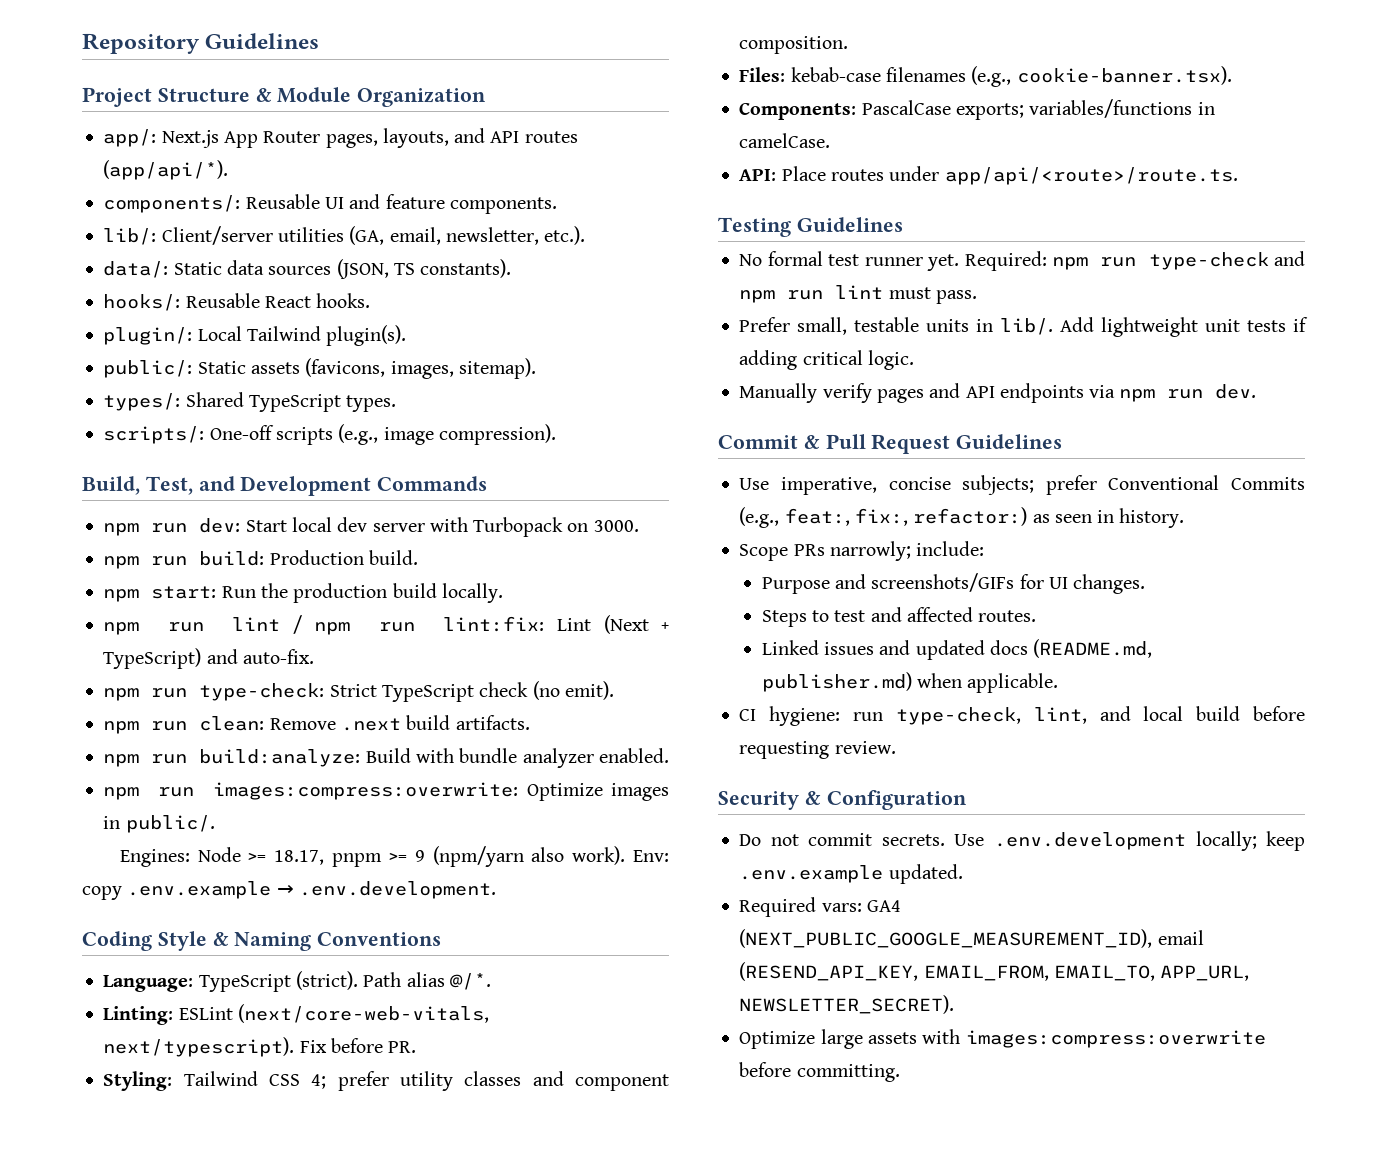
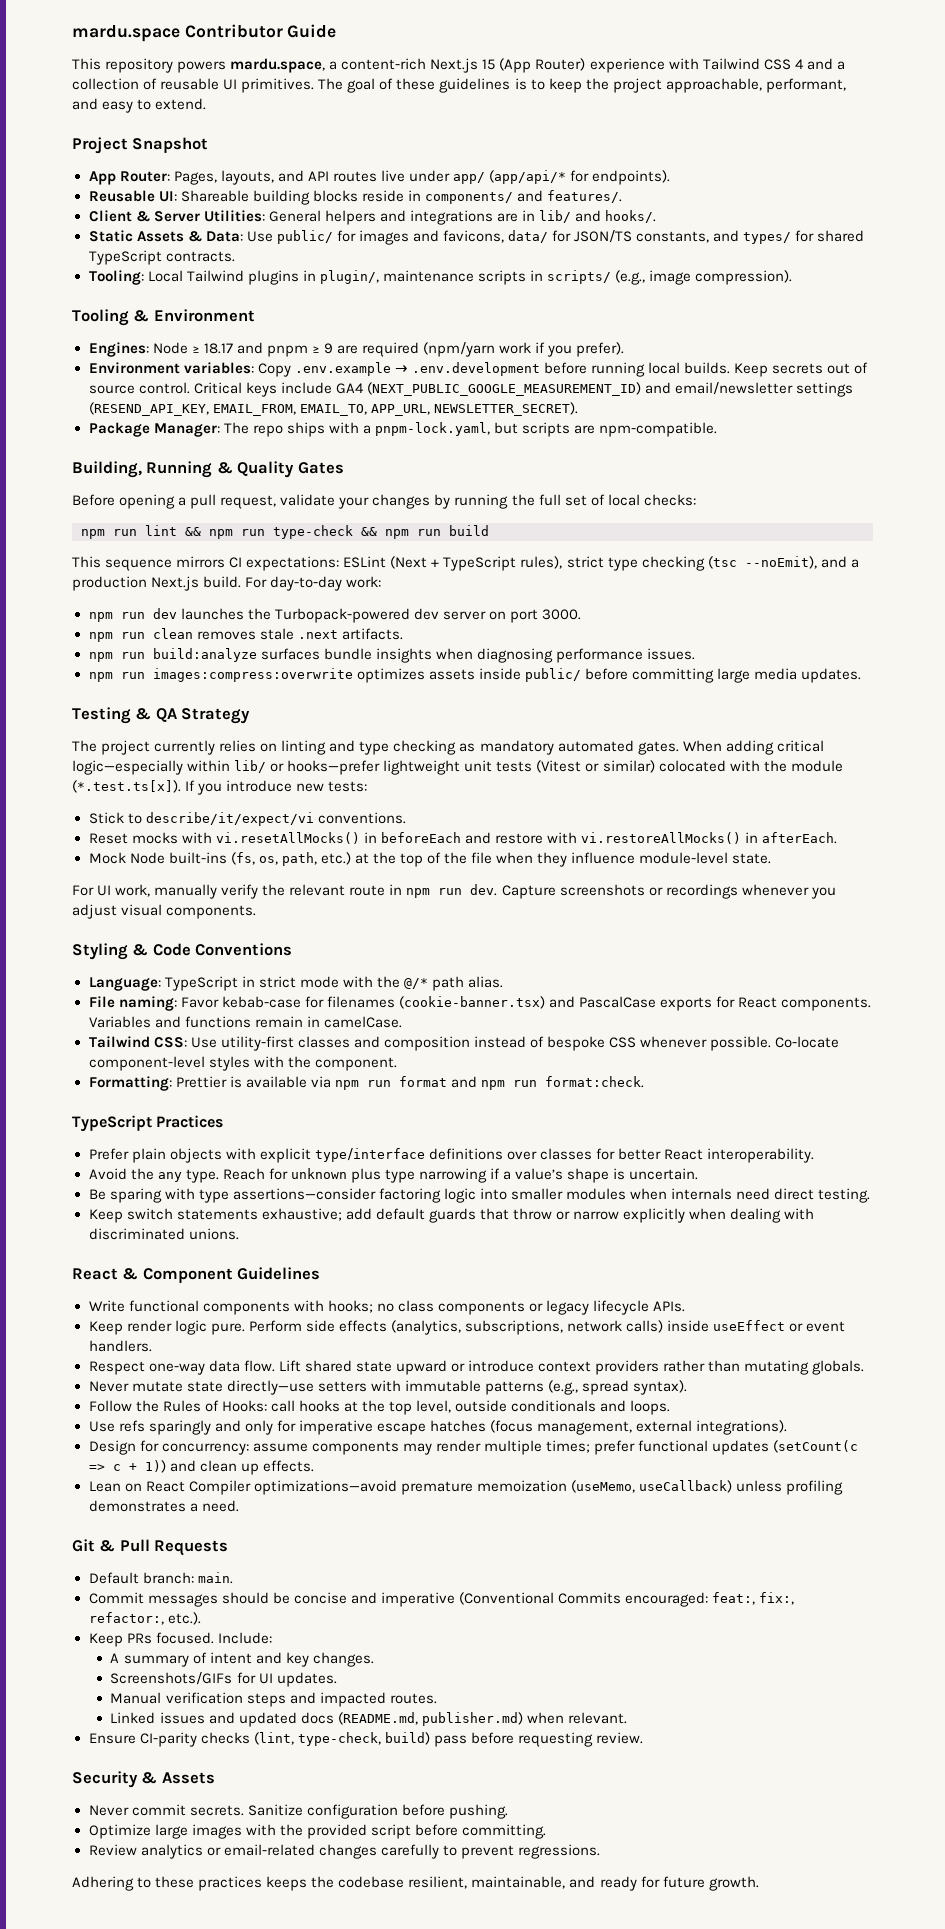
[82,33,320,54] [82,87,487,107] [103,128,578,148] [103,160,229,180] [103,194,557,214] [103,226,586,245] [103,259,512,279] [103,293,371,311] [103,325,407,346] [103,358,536,379] [103,392,397,412] [103,424,556,445] [82,476,488,496] [103,517,639,537] [103,550,418,569] [103,583,503,603] [103,615,669,635] [103,648,314,669] [103,681,614,702] [103,715,530,734] [103,748,669,768] [103,782,669,801] [103,815,215,833] [119,846,669,867] [82,881,496,900] [82,931,442,951] [103,971,491,992] [103,1004,489,1025] [103,1037,417,1057] [103,1071,670,1091] [739,36,849,54] [739,66,1232,87] [739,99,1215,120] [739,133,831,148] [739,166,1238,185] [718,217,903,237] [739,251,1269,271] Repository Guidelines // Project Structure & Module Organization // app/: Next.js App Router pages, layouts, and API routes (app/api/*). // components/: Reusable UI and feature components. // lib/: Client/server utilities (GA, email, newsletter, etc.). // data/: Static data sources (JSON, TS constants). // hooks/: Reusable React hooks. // plugin/: Local Tailwind plugin(s). // public/: Static assets (favicons, images, sitemap). // types/: Shared TypeScript types. // scripts/: One‑off scripts (e.g., image compression). // Build, Test, and Development Commands // npm run dev: Start local dev server with Turbopack on 3000. // npm run build: Production build. // npm start: Run the production build locally. // npm run lint / npm run lint:fix: Lint (Next + TypeScript) and auto‑fix. // npm run type-check: Strict TypeScript check (no emit). // npm run clean: Remove .next build artifacts. // npm run build:analyze: Build with bundle analyzer enabled. // npm run images:compress:overwrite: Optimize images in public/. // Engines: Node >= 18.17, pnpm >= 9 (npm/yarn also work). Env: copy .env.example → .env.development. // Coding Style & Naming Conventions // Language: TypeScript (strict). Path alias @/*. // Linting: ESLint (next/core-web-vitals, next/typescript). Fix before PR. // Styling: Tailwind CSS 4; prefer utility classes and component composition. // Files: kebab-case filenames (e.g., cookie-banner.tsx). // Components: PascalCase exports; variables/functions in camelCase. // API: Place routes under app/api/<route>/route.ts. // Testing Guidelines // No formal test runner yet. Required: npm run type-check -> [72,24,337,42] [72,58,845,73] [72,78,846,93] [72,98,207,113] [72,137,209,154] [88,170,671,185] [88,190,622,205] [88,210,657,225] [88,230,865,245] [88,250,235,265] [88,270,793,285] [72,309,255,326] [88,342,625,357] [88,362,869,377] [88,382,853,397] [88,402,578,416] [88,422,718,437] [72,461,344,478] [72,494,696,509] [81,525,489,539] [72,556,859,571] [72,576,382,591] [88,608,581,623] [88,628,403,642] [88,648,695,663] [88,668,861,683] [72,707,251,724] [72,740,824,755] [72,760,843,775] [72,780,368,795] [88,812,406,826] [88,832,838,844] [88,852,772,867] [72,884,836,899] [72,904,257,919] [72,943,293,960] [88,976,503,991] [88,996,872,1011] [88,1016,402,1028] [88,1036,840,1051] [88,1056,397,1071] [88,1076,447,1091] mardu.space Contributor Guide // This repository powers mardu.space, a content-rich Next.js 15 (App Router) experience with Tailwind CSS 4 and a collection of reusable UI primitives. The goal of these guidelines is to keep the project approachable, performant, and easy to extend. // Project Snapshot // App Router: Pages, layouts, and API routes live under app/ (app/api/* for endpoints). // Reusable UI: Shareable building blocks reside in components/ and features/. // Client & Server Utilities: General helpers and integrations are in lib/ and hooks/. // Static Assets & Data: Use public/ for images and favicons, data/ for JSON/TS constants, and types/ for shared TypeScript contracts. // Tooling: Local Tailwind plugins in plugin/, maintenance scripts in scripts/ (e.g., image compression). // Tooling & Environment // Engines: Node ≥ 18.17 and pnpm ≥ 9 are required (npm/yarn work if you prefer). // Environment variables: Copy .env.example → .env.development before running local builds. Keep secrets out of source control. Critical keys include GA4 (NEXT_PUBLIC_GOOGLE_MEASUREMENT_ID) and email/newsletter settings (RESEND_API_KEY, EMAIL_FROM, EMAIL_TO, APP_URL, NEWSLETTER_SECRET). // Package Manager: The repo ships with a pnpm-lock.yaml, but scripts are npm-compatible. // Building, Running & Quality Gates // Before opening a pull request, validate your changes by running the full set of local checks: // npm run lint && npm run type-check && npm run build // This sequence mirrors CI expectations: ESLint (Next + TypeScript rules), strict type checking (tsc --noEmit), and a production Next.js build. For day-to-day work: // npm run dev launches the Turbopack-powered dev server on port 3000. // npm run clean removes stale .next artifacts. // npm run build:analyze surfaces bundle insights when diagnosing performance issues. // npm run images:compress:overwrite optimizes assets inside public/ before committing large media updates. // Testing & QA Strategy // The project currently relies on linting and type checking as mandatory automated gates. When adding critical logic—especially within lib/ or hooks—prefer lightweight unit tests (Vitest or similar) colocated with the module (*.test.ts[x]). If you introduce new tests: // Stick to describe/it/expect/vi conventions. // Reset mocks with vi.resetAllMocks() in beforeEach and restore with vi.restoreAllMocks() in afterEach. // Mock Node built-ins (fs, os, path, etc.) at the top of the file when they influence module-level state. // For UI work, manually verify the relevant route in npm run dev. Capture screenshots or recordings whenever you adjust visual components. // Styling & Code Conventions // Language: TypeScript in strict mode with the @/* path alias. // File naming: Favor kebab-case for filenames (cookie-banner.tsx) and PascalCase exports for React components. Variables and functions remain in camelCase. // Tailwind CSS: Use utility-first classes and composition instead of bespoke CSS whenever possible. Co-locate component-level styles with the component. // Formatting: Prettier is available via npm run format
[835,285,977,304] [739,317,1308,337] [739,350,914,370] [739,383,1257,403] [718,434,1063,454] [739,475,1305,495] [739,507,1185,528] [739,541,985,561] [761,573,1146,594] [761,607,973,627] lint must pass. // Prefer small, testable units in lib/. Add lightweight unit tests if adding critical logic. // Manually verify pages and API endpoints via npm run dev. // Commit & Pull Request Guidelines // Use imperative, concise subjects; prefer Conventional Commits (e.g., feat:, fix:, refactor:) as seen in history. // Scope PRs narrowly; include: // Purpose and screenshots/GIFs for UI changes. // Steps to test and affected -> [544,1076,644,1088] [72,1115,224,1132] [88,1148,815,1163] [88,1168,699,1183] [88,1188,871,1203] [88,1208,815,1223] [88,1228,239,1240] [72,1267,321,1283] [88,1300,686,1315] [88,1320,846,1335] [88,1340,152,1352] [88,1360,865,1375] [88,1380,687,1395] [88,1400,671,1415] [88,1420,788,1435] [88,1440,859,1455] [88,1460,314,1475] [88,1480,843,1495] [88,1500,239,1512] [72,1539,229,1556] [88,1572,233,1584] [88,1592,795,1607] [88,1612,201,1625] [88,1632,272,1647] [110,1652,374,1667] [110,1672,337,1687] [110,1692,386,1707] format:check. // TypeScript Practices // Prefer plain objects with explicit type/interface definitions over classes for better React interoperability. // Avoid the any type. Reach for unknown plus type narrowing if a value’s shape is uncertain. // Be sparing with type assertions—consider factoring logic into smaller modules when internals need direct testing. // Keep switch statements exhaustive; add default guards that throw or narrow explicitly when dealing with discriminated unions. // React & Component Guidelines // Write functional components with hooks; no class components or legacy lifecycle APIs. // Keep render logic pure. Perform side effects (analytics, subscriptions, network calls) inside useEffect or event handlers. // Respect one-way data flow. Lift shared state upward or introduce context providers rather than mutating globals. // Never mutate state directly—use setters with immutable patterns (e.g., spread syntax). // Follow the Rules of Hooks: call hooks at the top level, outside conditionals and loops. // Use refs sparingly and only for imperative escape hatches (focus management, external integrations). // Design for concurrency: assume components may render multiple times; prefer functional updates (setCount(c => c + 1)) and clean up effects. // Lean on React Compiler optimizations—avoid premature memoization (useMemo, useCallback) unless profiling demonstrates a need. // Git & Pull Requests // Default branch: main. // Commit messages should be concise and imperative (Conventional Commits encouraged: feat:, fix:, refactor:, etc.). // Keep PRs focused. Include: // A summary of intent and key changes. // Screenshots/GIFs for UI updates. // Manual verification steps and impacted
[967,673,1059,693] [739,706,1241,726] applicable. // CI hygiene: run type-check, lint, and local build -> [567,1712,627,1724] [88,1732,467,1747] relevant. // Ensure CI-parity checks (lint, type-check, build) pass
[826,790,967,810] [739,831,1305,851] [739,864,963,884] [739,897,901,917] [739,929,1204,948] [739,962,1250,981] [739,995,955,1014] [739,1029,1266,1049] [739,1062,900,1082] Configuration // Do not commit secrets. Use .env.development locally; keep .env.example updated. // Required vars: GA4 (NEXT_PUBLIC_GOOGLE_MEASUREMENT_ID), email (RESEND_API_KEY, EMAIL_FROM, EMAIL_TO, APP_URL, NEWSLETTER_SECRET). // Optimize large assets with images:compress:overwrite before committing. -> [161,1772,215,1784] [88,1804,508,1819] [88,1824,546,1839] [88,1844,600,1859] [72,1876,759,1891] Assets // Never commit secrets. Sanitize configuration before pushing. // Optimize large images with the provided script before committing. // Review analytics or email-related changes carefully to prevent regressions. // Adhering to these practices keeps the codebase resilient, maintainable, and ready for future growth.

